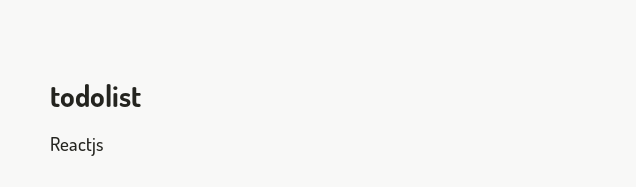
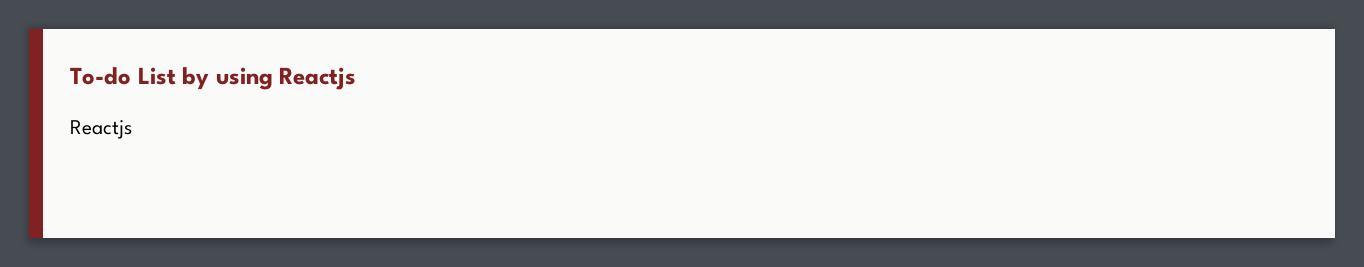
[50,84,141,107] todolist -> [70,67,357,90] To-do List by using Reactjs

